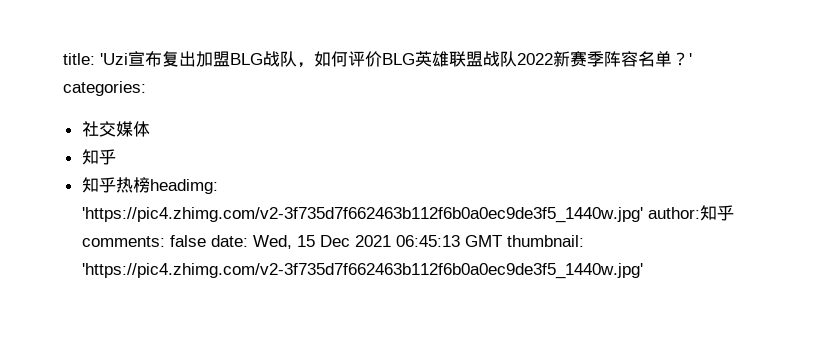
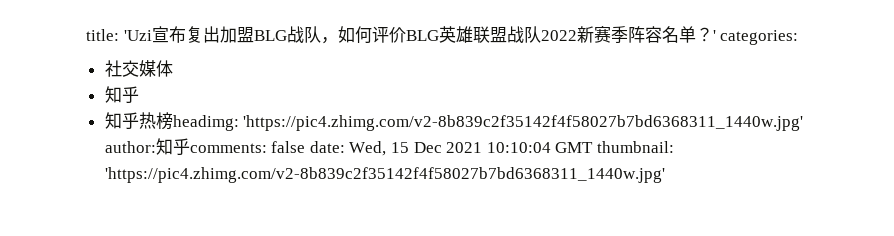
[81,207,643,223] 'https://pic4.zhimg.com/v2-3f735d7f662463b112f6b0a0ec9de3f5_1440w.jpg' -> [243,115,804,131] 'https://pic4.zhimg.com/v2-8b839c2f35142f4f58027b7bd6368311_1440w.jpg'
[395,235,460,247] 06:45:13 -> [486,142,551,153] 10:10:04
[81,263,643,279] 'https://pic4.zhimg.com/v2-3f735d7f662463b112f6b0a0ec9de3f5_1440w.jpg' -> [104,167,665,183] 'https://pic4.zhimg.com/v2-8b839c2f35142f4f58027b7bd6368311_1440w.jpg'

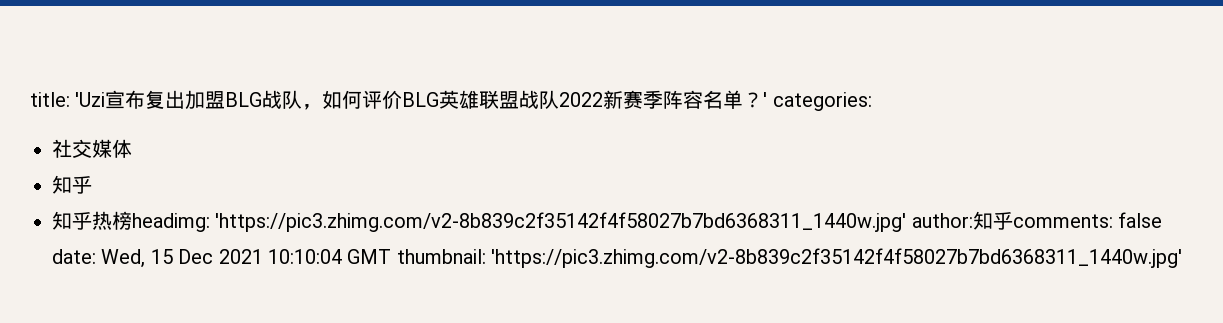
[243,115,804,131] 'https://pic4.zhimg.com/v2-8b839c2f35142f4f58027b7bd6368311_1440w.jpg' -> [215,212,907,232] 'https://pic3.zhimg.com/v2-8b839c2f35142f4f58027b7bd6368311_1440w.jpg'
[104,167,665,183] 'https://pic4.zhimg.com/v2-8b839c2f35142f4f58027b7bd6368311_1440w.jpg' -> [491,248,1183,268] 'https://pic3.zhimg.com/v2-8b839c2f35142f4f58027b7bd6368311_1440w.jpg'

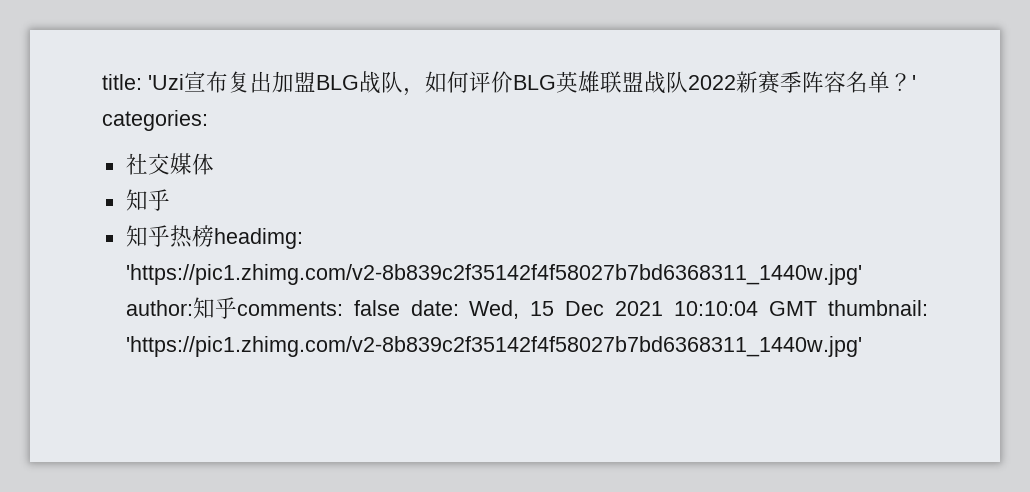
[215,212,907,232] 'https://pic3.zhimg.com/v2-8b839c2f35142f4f58027b7bd6368311_1440w.jpg' -> [125,264,862,285] 'https://pic1.zhimg.com/v2-8b839c2f35142f4f58027b7bd6368311_1440w.jpg'
[491,248,1183,268] 'https://pic3.zhimg.com/v2-8b839c2f35142f4f58027b7bd6368311_1440w.jpg' -> [125,336,862,357] 'https://pic1.zhimg.com/v2-8b839c2f35142f4f58027b7bd6368311_1440w.jpg'

